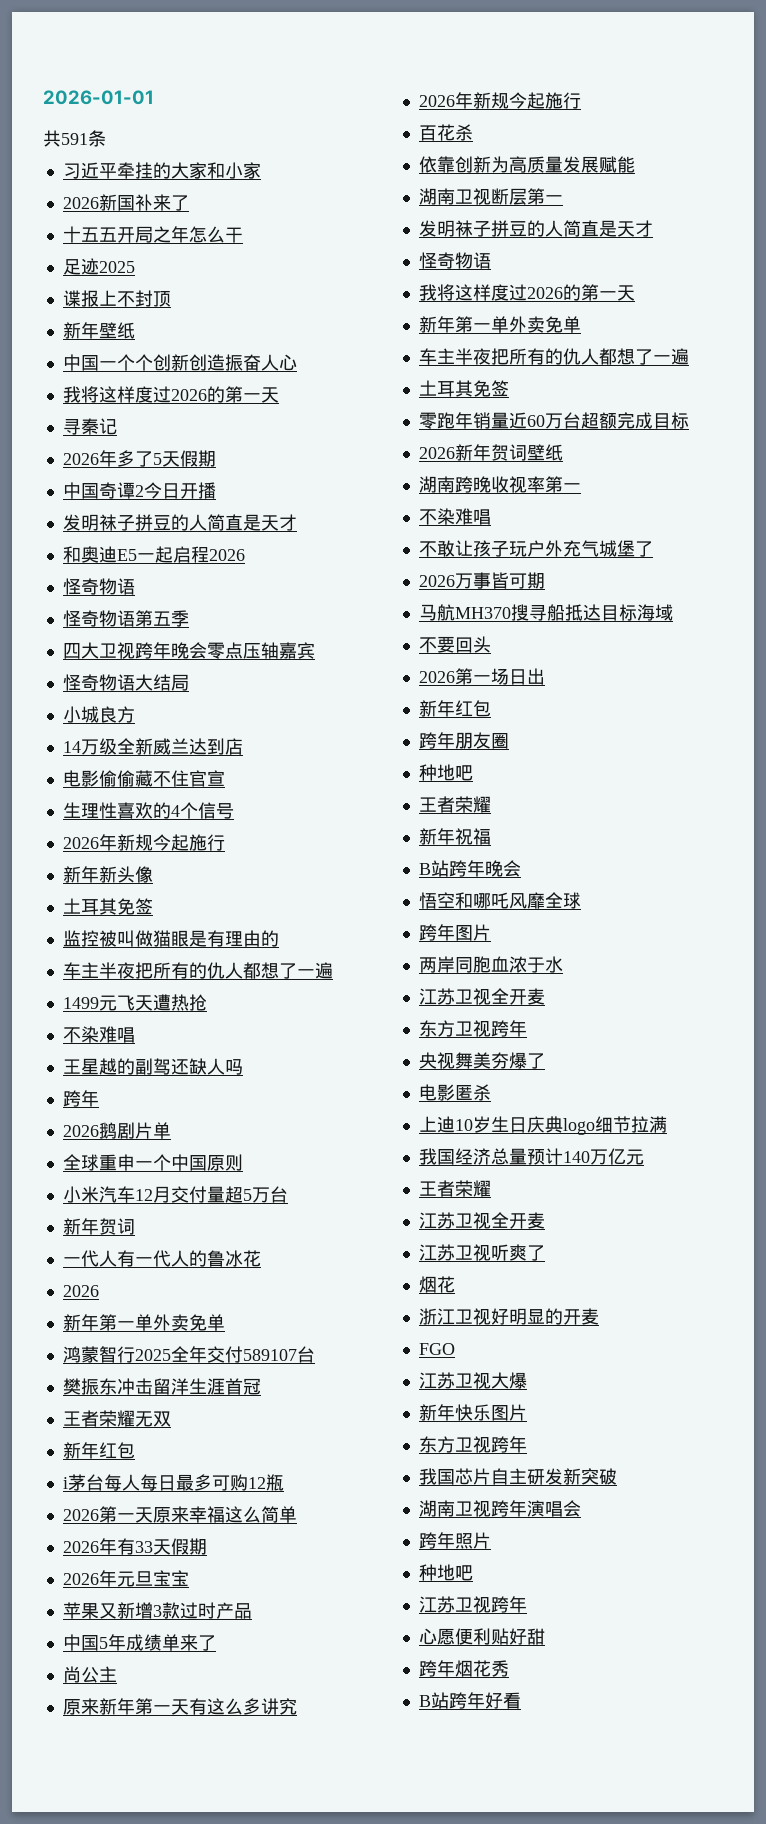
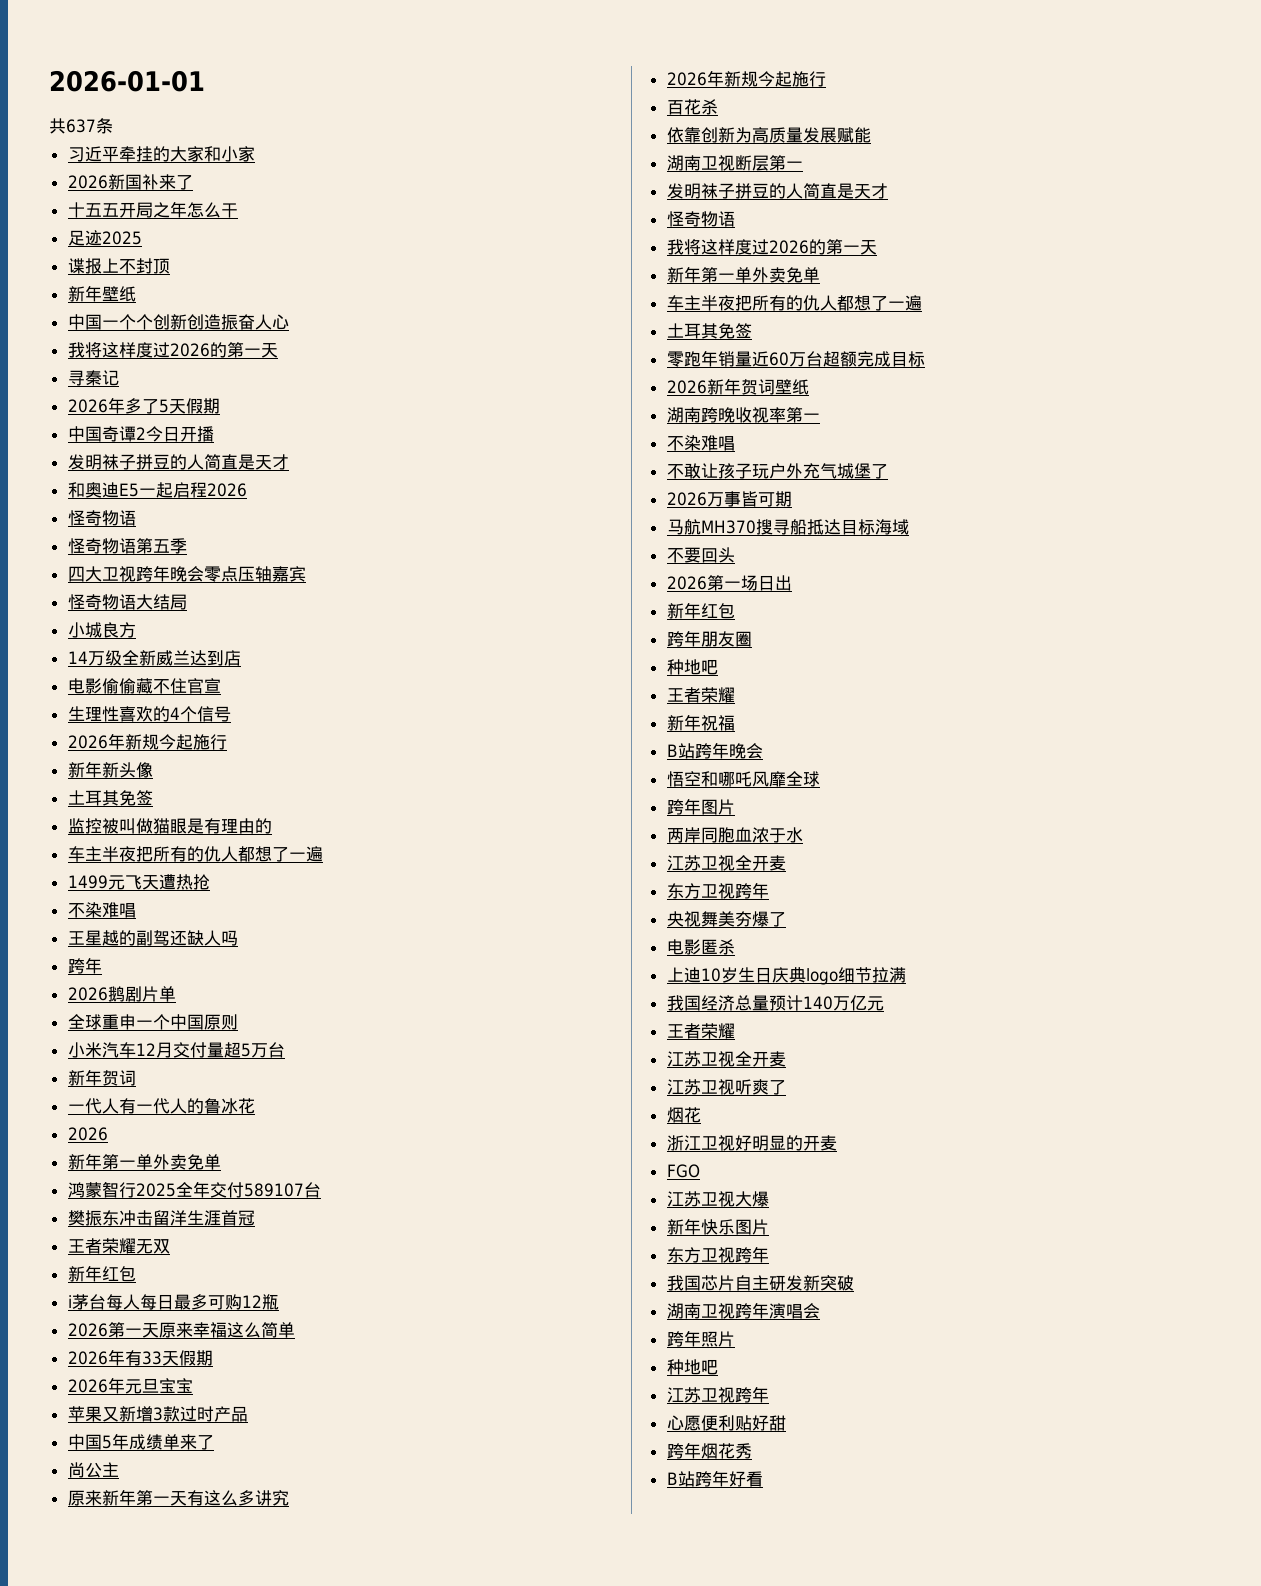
[61,133,88,145] 591 -> [66,119,96,133] 637

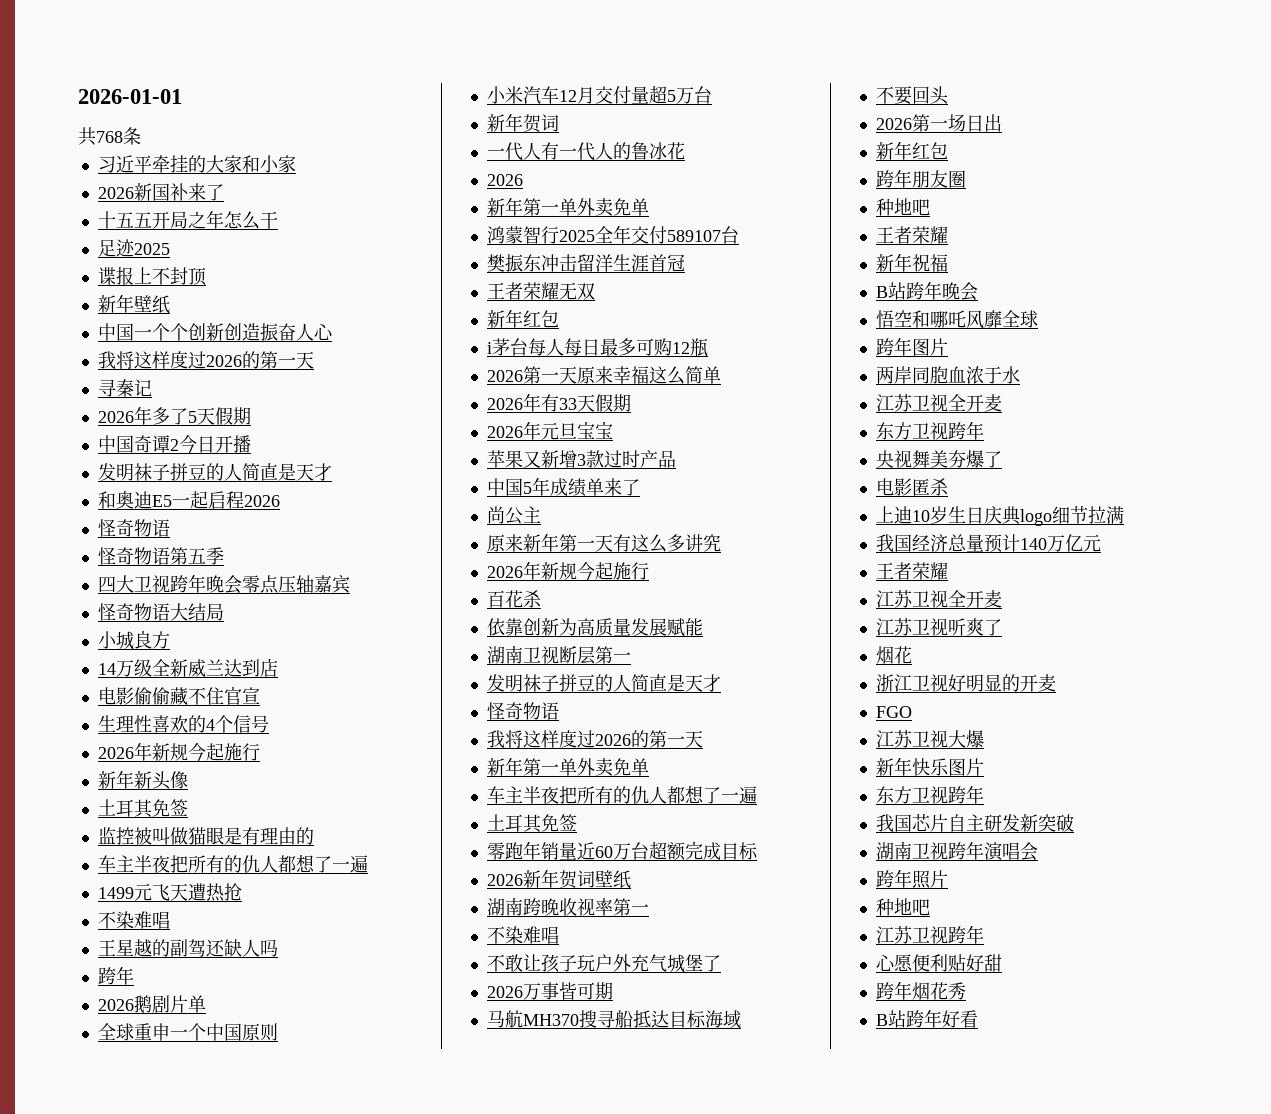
[66,119,96,133] 637 -> [96,131,123,143] 768

